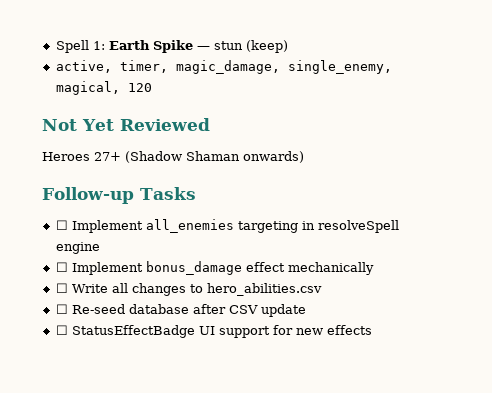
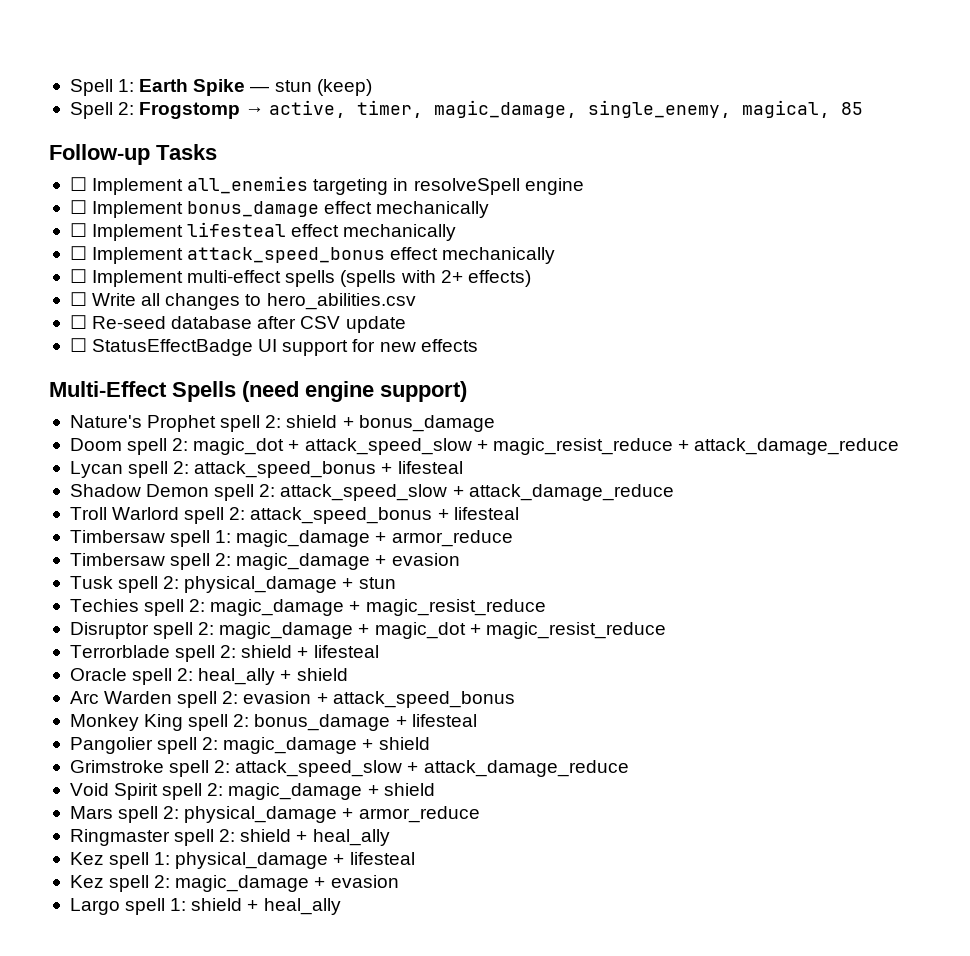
(288, 46) none -> [69,102,265,119] Spell 2: Frogstomp →
[127,83,152,92] [42,118,210,131] [42,151,304,163] 120 // Not Yet Reviewed // Heroes 27+ (Shadow Shaman onwards) -> [841,102,864,115] 85
(374, 268) none -> [69,222,457,241] [69,246,556,264] [69,269,531,287] // ☐ Implement lifesteal effect mechanically // ☐ Implement attack_speed_bonus effect mechanically // ☐ Implement multi-effect spells (spells with 2+ effects)
(372, 330) none -> [49,381,467,402] [69,415,495,432] [69,438,900,455] [69,461,463,478] [69,484,674,501] [69,507,519,524] [69,530,513,547] [69,553,460,570] [69,576,396,593] [69,599,546,616] [69,622,666,639] [69,645,379,662] [69,668,348,685] [69,691,515,708] [69,714,477,731] [69,737,430,754] [69,760,629,777] [69,783,435,800] [69,806,480,823] [69,829,390,846] [69,852,415,869] [69,875,399,892] [69,898,341,915] // Multi-Effect Spells (need engine support) // Nature's Prophet spell 2: shield + bonus_damage // Doom spell 2: magic_dot + attack_speed_slow + magic_resist_reduce + attack_damage_reduce // Lycan spell 2: attack_speed_bonus + lifesteal // Shadow Demon spell 2: attack_speed_slow + attack_damage_reduce // Troll Warlord spell 2: attack_speed_bonus + lifesteal // Timbersaw spell 1: magic_damage + armor_reduce // Timbersaw spell 2: magic_damage + evasion // Tusk spell 2: physical_damage + stun // Techies spell 2: magic_damage + magic_resist_reduce // Disruptor spell 2: magic_damage + magic_dot + magic_resist_reduce // Terrorblade spell 2: shield + lifesteal // Oracle spell 2: heal_ally + shield // Arc Warden spell 2: evasion + attack_speed_bonus // Monkey King spell 2: bonus_damage + lifesteal // Pangolier spell 2: magic_damage + shield // Grimstroke spell 2: attack_speed_slow + attack_damage_reduce // Void Spirit spell 2: magic_damage + shield // Mars spell 2: physical_damage + armor_reduce // Ringmaster spell 2: shield + heal_ally // Kez spell 1: physical_damage + lifesteal // Kez spell 2: magic_damage + evasion // Largo spell 1: shield + heal_ally

